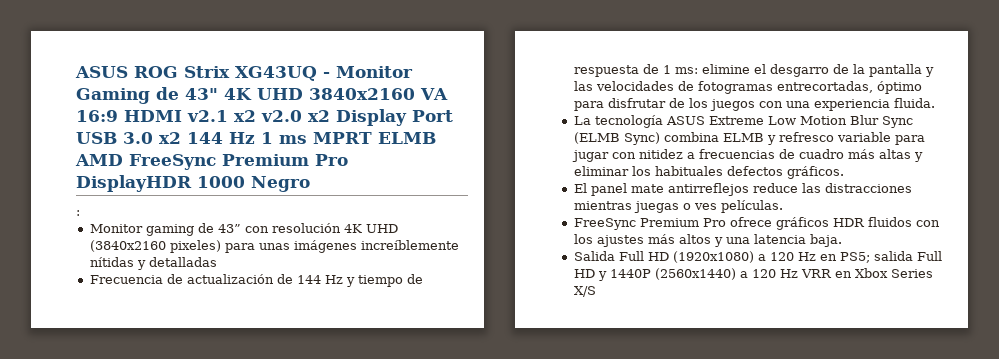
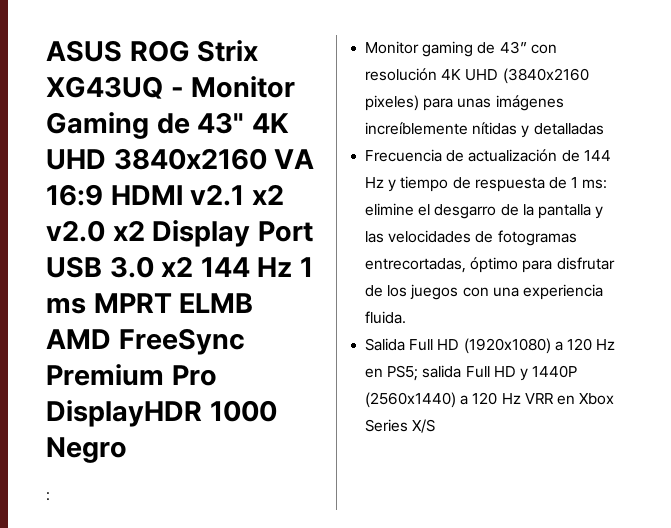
[573,115,913,128] [573,132,925,145] [571,149,923,162] [573,166,844,179] [573,183,912,196] [573,200,783,213] [573,217,940,230] [573,234,842,247] // La tecnología ASUS Extreme Low Motion Blur Sync (ELMB Sync) combina ELMB y refresco variable para jugar con nitidez a frecuencias de cuadro más altas y eliminar los habituales defectos gráficos. // El panel mate antirreflejos reduce las distracciones mientras juegas o ves películas. // FreeSync Premium Pro ofrece gráficos HDR fluidos con los ajustes más altos y una latencia baja. -> (407, 317) none

